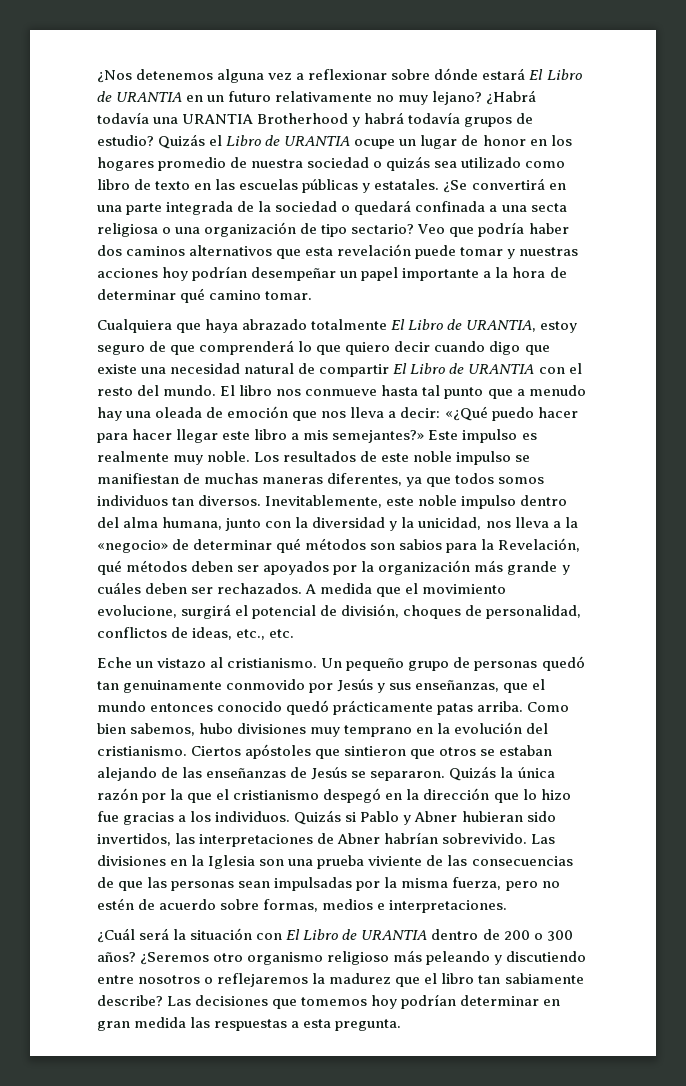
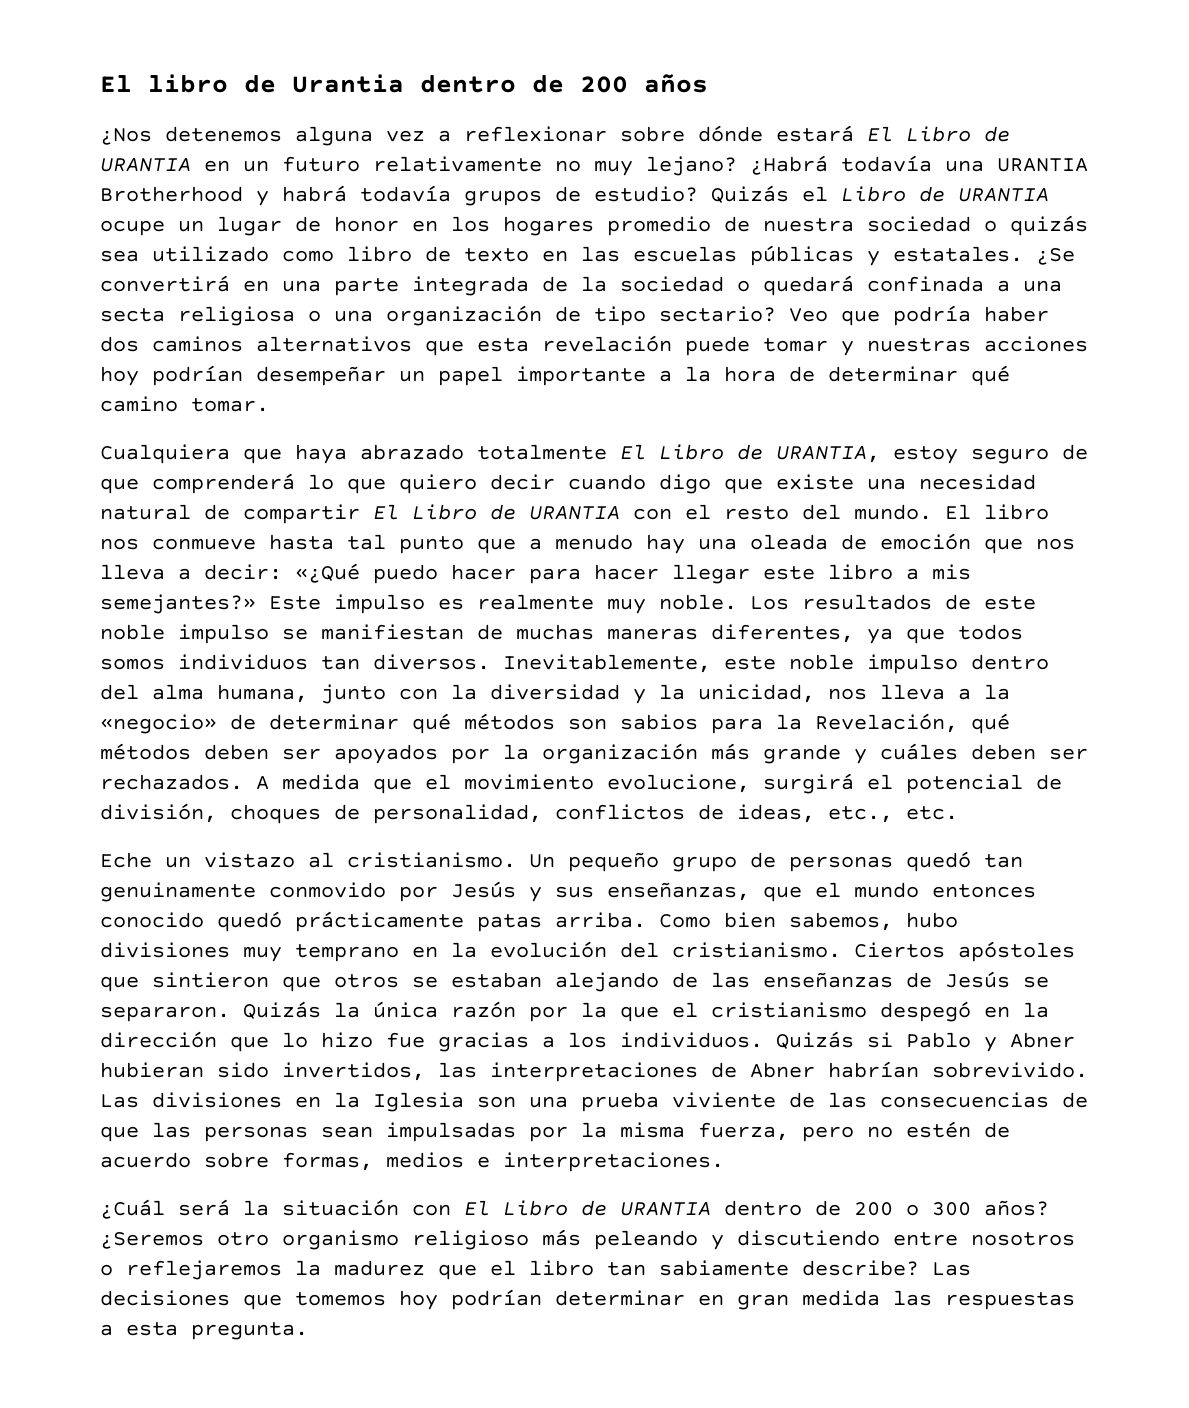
(97, 76) none -> [100,74,708,93] El libro de Urantia dentro de 200 años //

